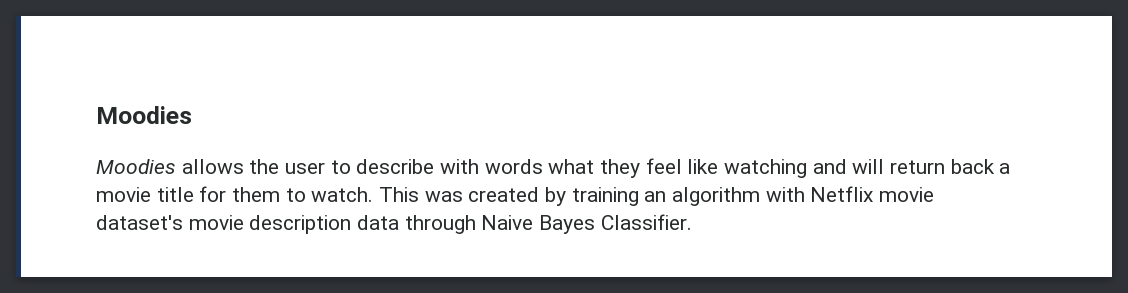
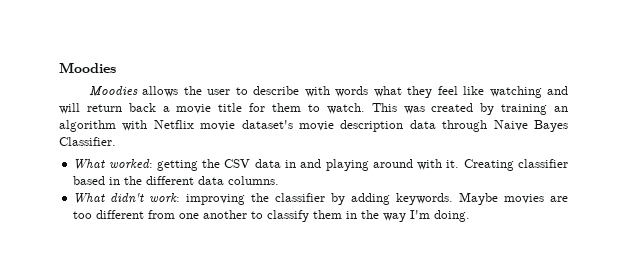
(692, 222) none -> [73,159,568,171] [73,176,280,185] [73,192,569,205] [73,210,471,222] // What worked: getting the CSV data in and playing around with it. Creating classifier based in the different data columns. // What didn't work: improving the classifier by adding keywords. Maybe movies are too different from one another to classify them in the way I'm doing.

